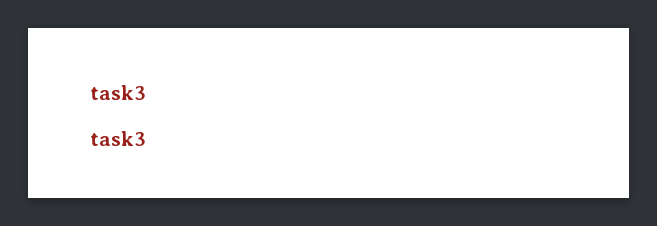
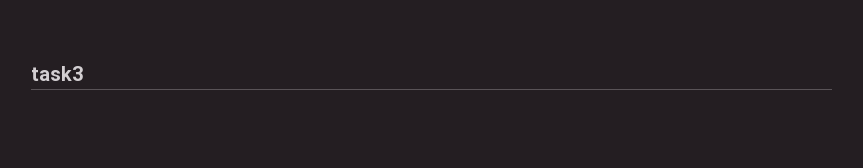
[90,85,146,100] [90,131,146,146] task3 // task3 -> [31,66,83,81] task3

